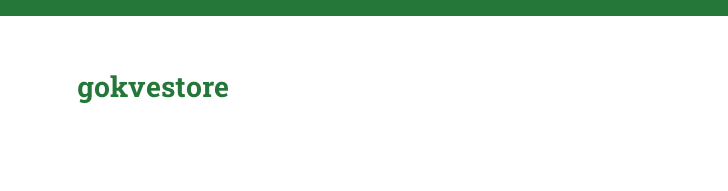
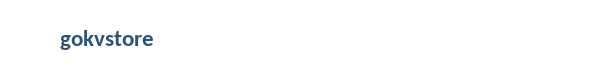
[77,75,229,104] gokvestore -> [60,30,154,50] gokvstore

